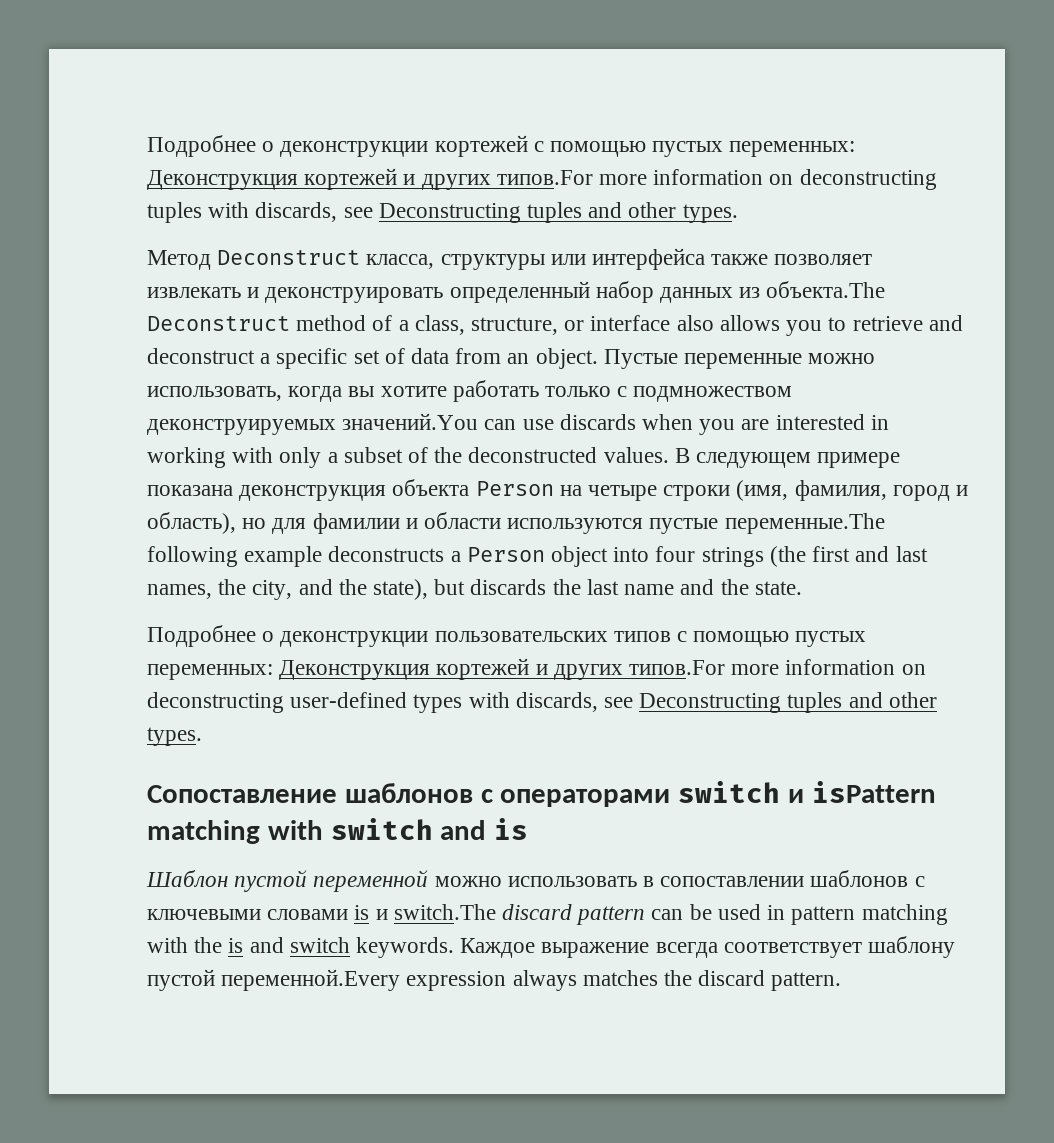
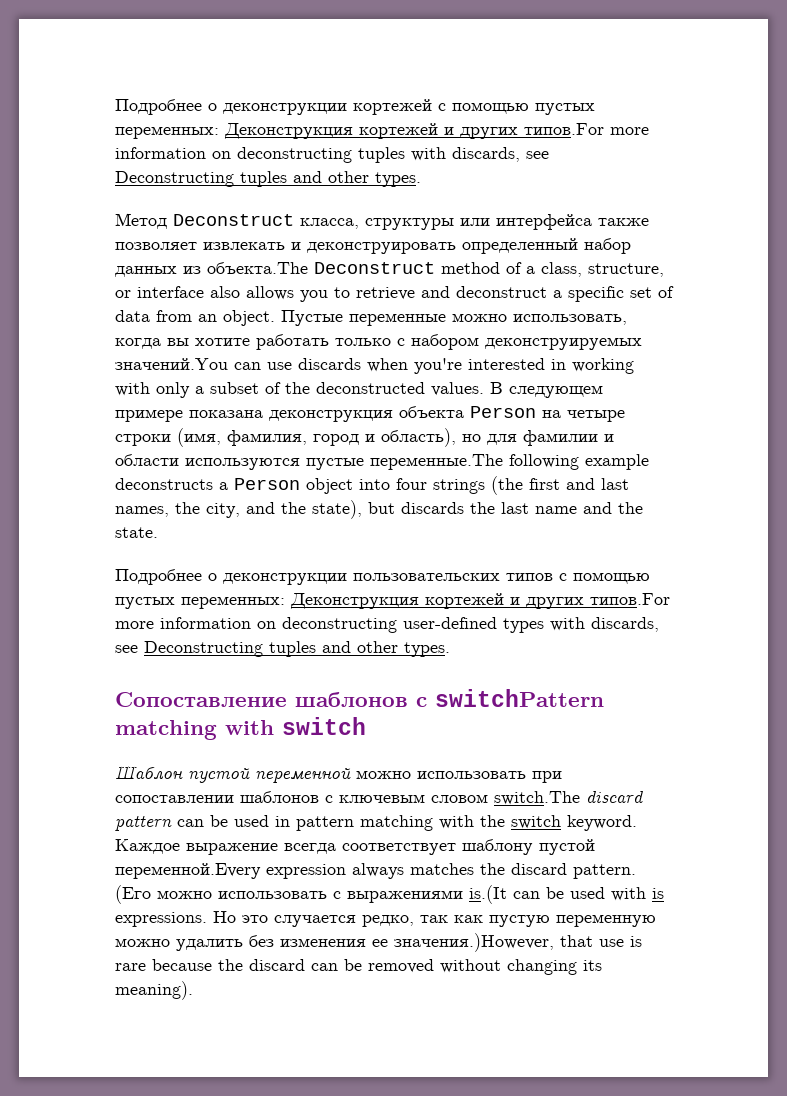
[633,386,793,402] подмножеством -> [411,334,479,350] набором
[699,419,770,435] you are -> [414,358,462,374] you're
[500,781,936,807] операторами switch и isPattern -> [435,689,604,707] switchPattern
[440,818,529,840] and is -> (366, 726) none
[643,876,655,887] в -> [532,771,562,783] при
[147,905,388,920] ключевыми словами is и -> [339,794,488,803] ключевым словом
[228,937,455,958] is and switch keywords. -> [511,815,637,831] switch keyword.
(842, 981) none -> [115,885,664,904] [115,911,656,927] [115,933,642,952] [115,959,602,975] [115,981,193,1000] (Его можно использовать с выражениями is.(It can be used with is expressions. Но это случается редко, так как пустую переменную можно удалить без изменения ее значения.)However, that use is rare because the discard can be removed without changing its meaning).

